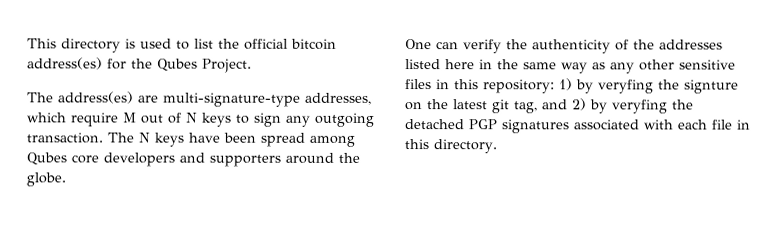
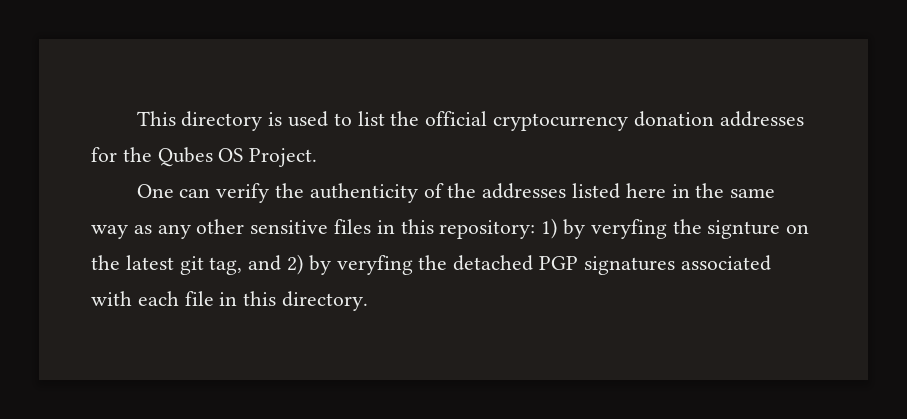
[291,38,337,50] [27,57,103,70] bitcoin address(es) -> [493,111,804,131] cryptocurrency donation addresses
(198, 65) none -> [218,148,244,162] OS
[27,91,372,107] [26,112,375,127] [26,132,355,147] [26,152,360,167] [26,172,66,187] // The address(es) are multi-signature-type addresses, which require M out of N keys to sign any outgoing transaction. The N keys have been spread among Qubes core developers and supporters around the globe. -> (318, 157) none

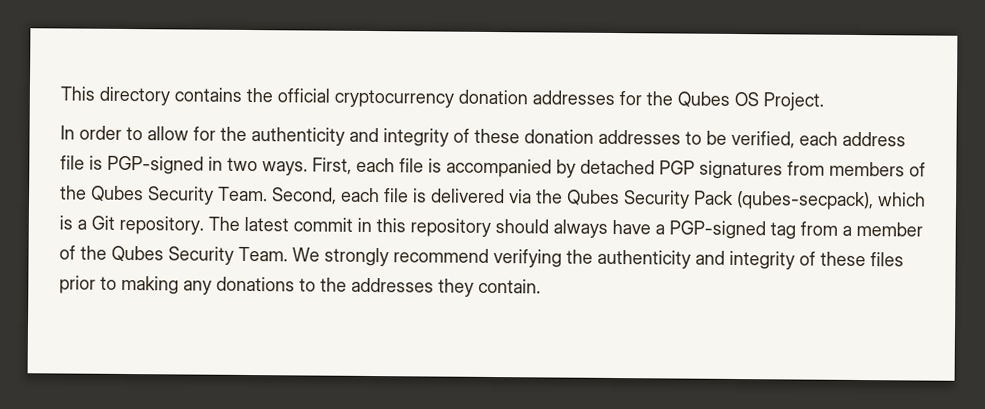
[268,111,385,127] is used to list -> [174,87,242,102] contains
[136,183,776,203] [91,218,810,239] [91,254,771,275] [91,291,369,311] One can verify the authenticity of the addresses listed here in the same way as any other sensitive files in this repository: 1) by veryfing the signture on the latest git tag, and 2) by veryfing the detached PGP signatures associated with each file in this directory. -> [60,125,906,149] [60,155,926,180] [60,185,926,211] [59,215,923,240] [59,245,904,270] [59,275,541,297] In order to allow for the authenticity and integrity of these donation addresses to be verified, each address file is PGP-signed in two ways. First, each file is accompanied by detached PGP signatures from members of the Qubes Security Team. Second, each file is delivered via the Qubes Security Pack (qubes-secpack), which is a Git repository. The latest commit in this repository should always have a PGP-signed tag from a member of the Qubes Security Team. We strongly recommend verifying the authenticity and integrity of these files prior to making any donations to the addresses they contain.

